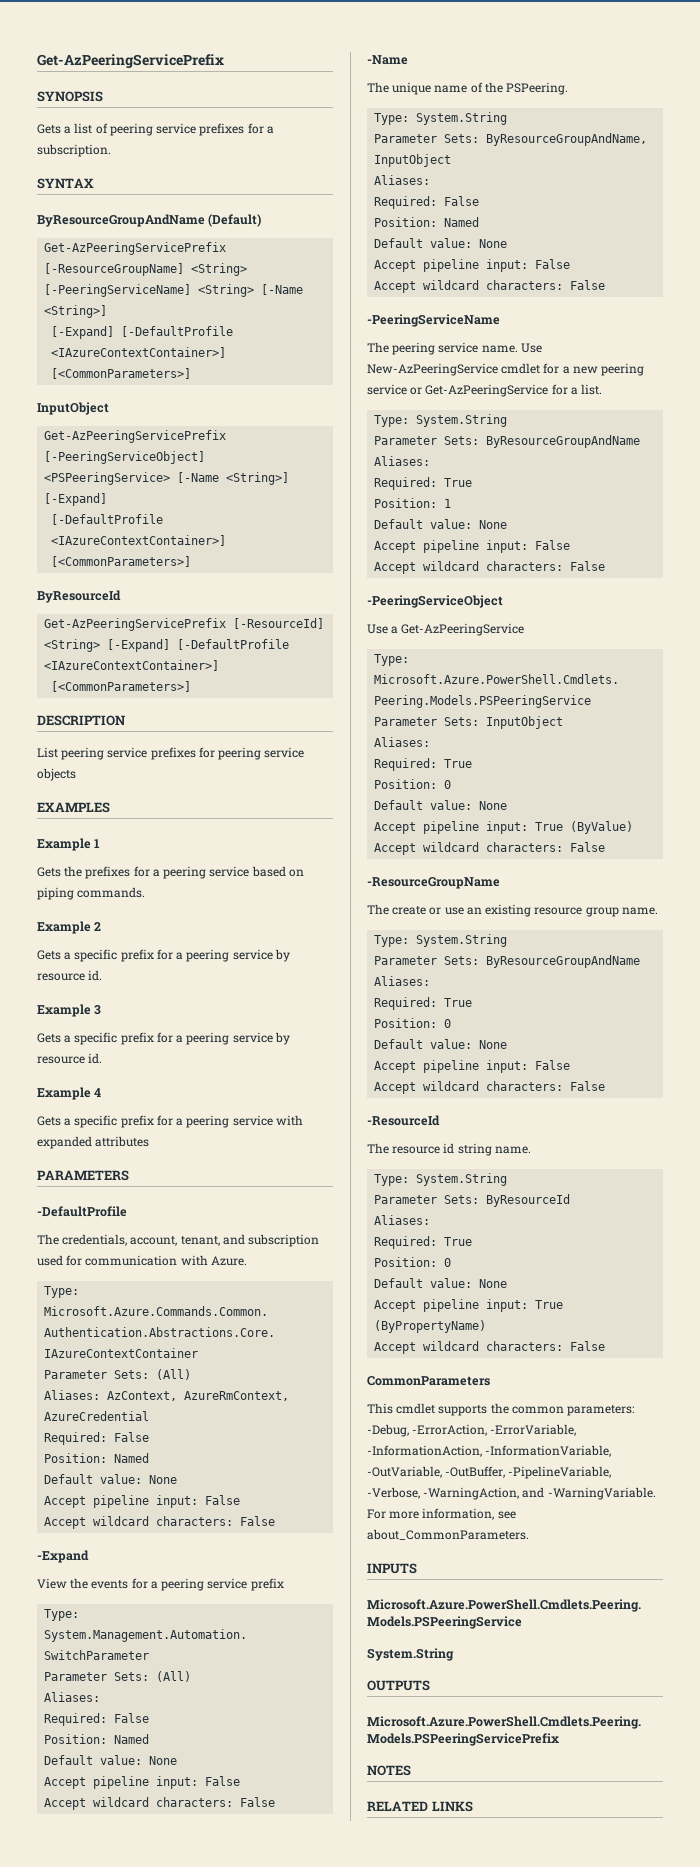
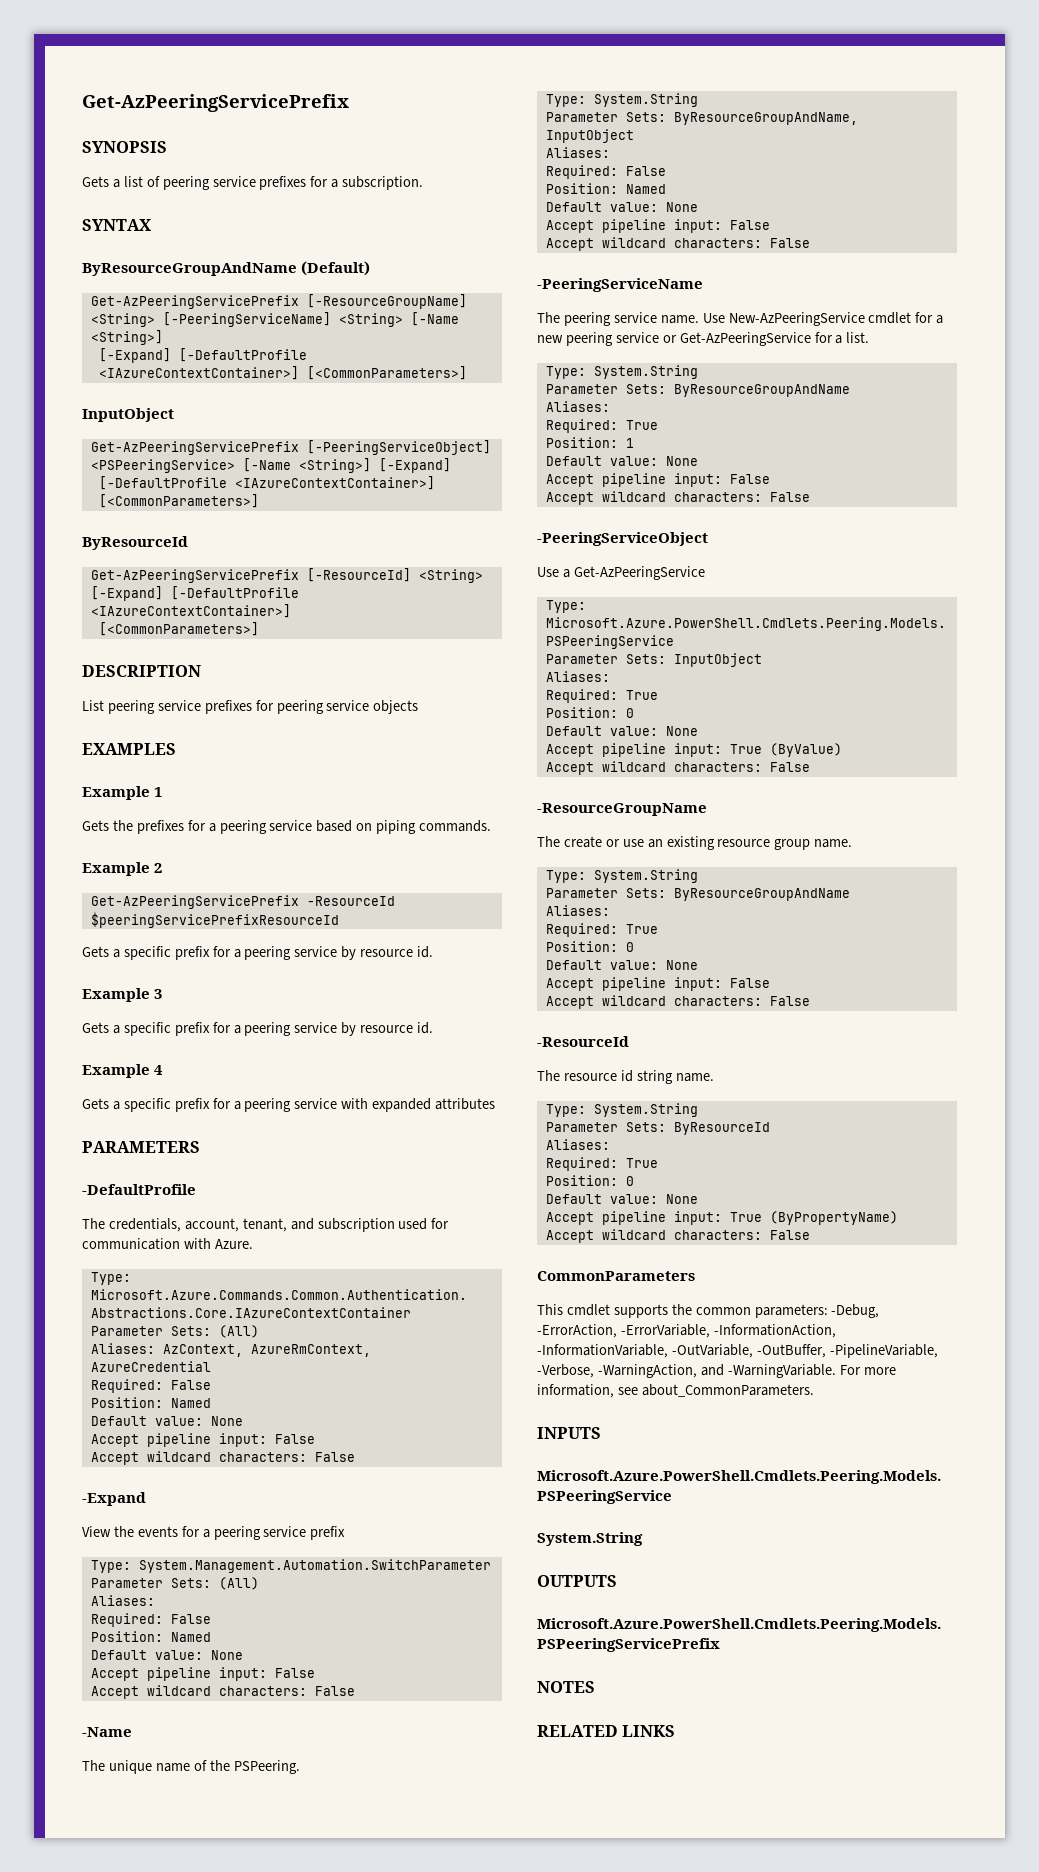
(102, 926) none -> [90,895,395,909] [90,912,339,928] // Get-AzPeeringServicePrefix -ResourceId $peeringServicePrefixResourceId

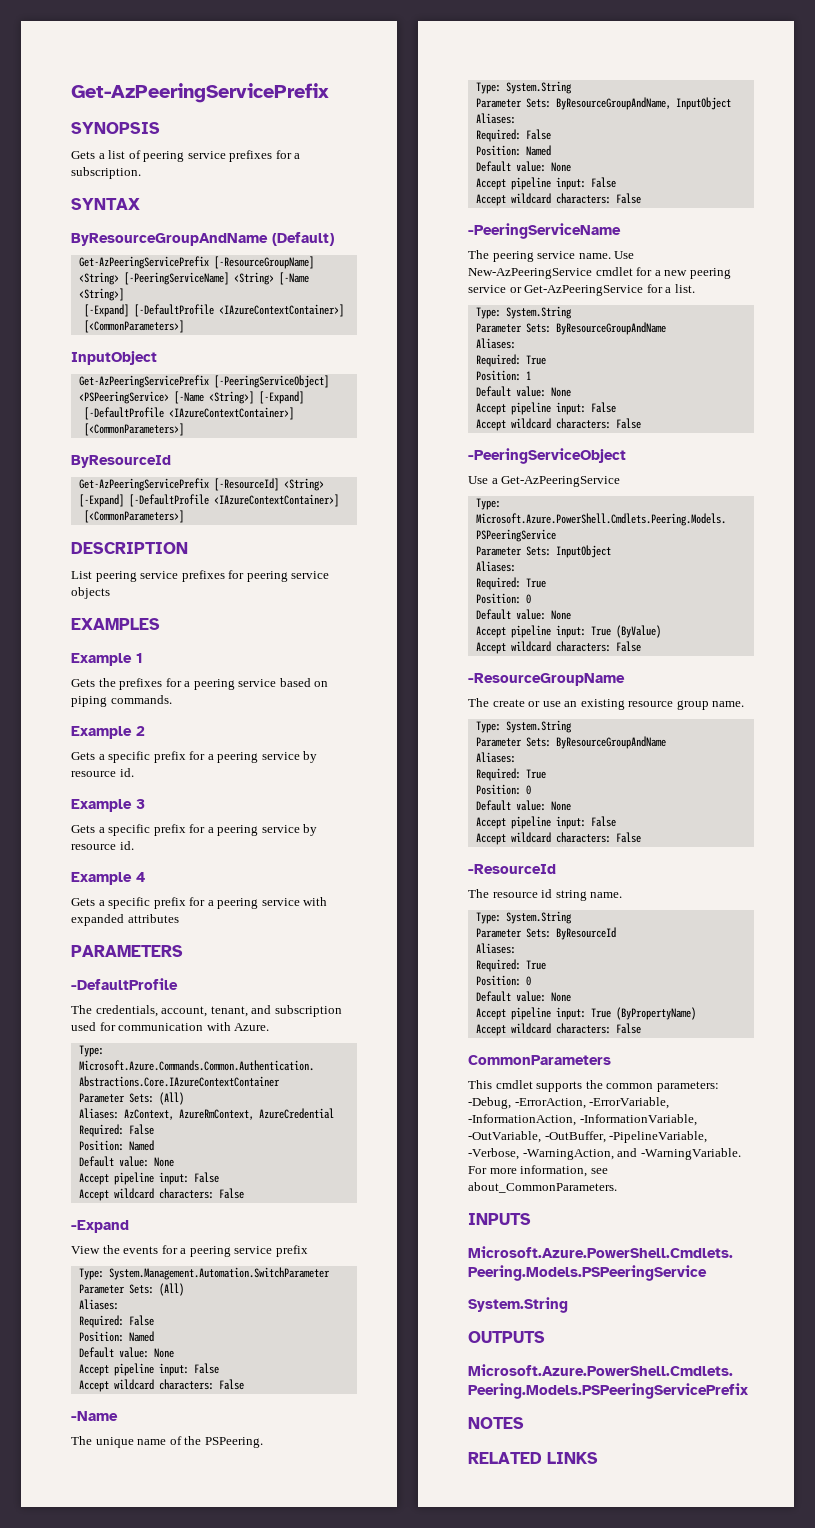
[90,895,395,909] [90,912,339,928] // Get-AzPeeringServicePrefix -ResourceId $peeringServicePrefixResourceId -> (145, 731) none

